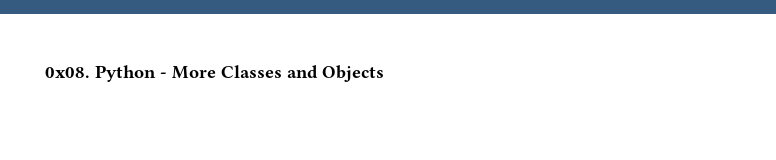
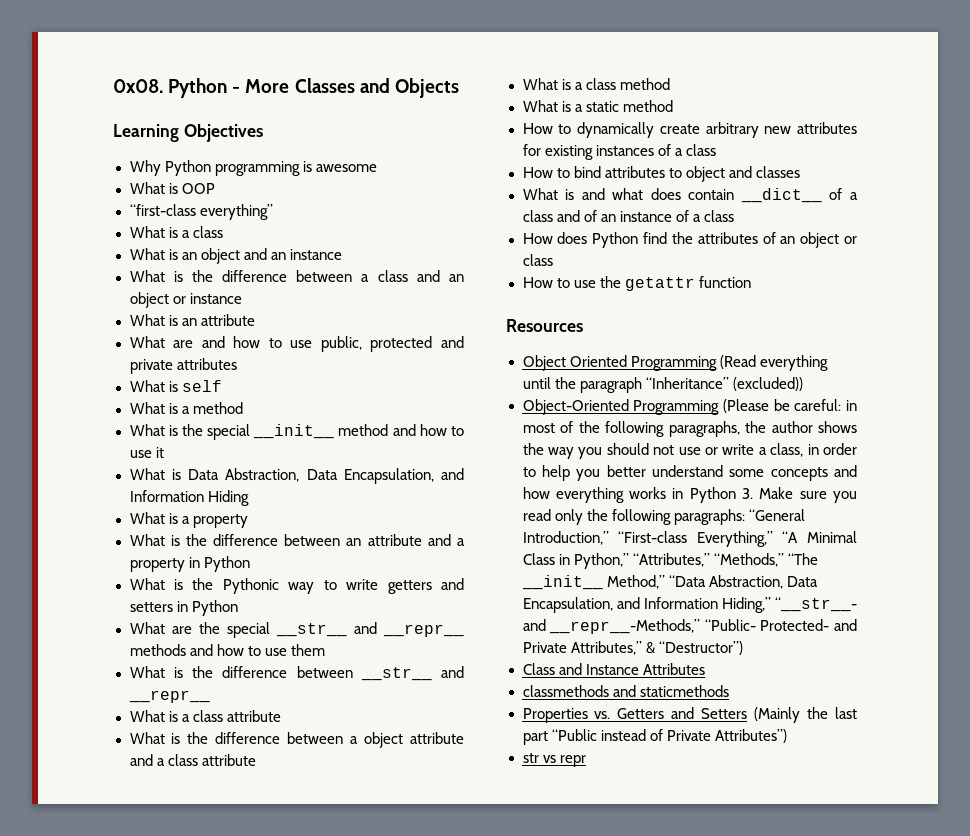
(384, 73) none -> [113,124,263,142] [129,160,377,176] [129,182,215,194] [129,204,273,220] [129,226,223,238] [129,248,342,264] [129,270,464,282] [129,292,242,308] [129,314,255,326] [129,336,464,352] [129,358,237,374] [129,380,222,392] [129,402,243,414] [129,424,464,440] [129,447,164,458] [129,468,464,484] [129,490,249,506] [129,512,248,528] [129,534,465,546] [129,556,250,572] [129,578,464,594] [129,600,238,616] [129,622,464,638] [129,644,325,656] [129,666,464,681] [128,690,210,703] [129,710,281,722] [129,732,465,748] [129,754,256,766] [522,78,670,90] [522,100,673,112] [522,122,857,138] [522,144,716,160] [522,166,800,182] [522,188,858,203] [522,210,734,222] [522,232,857,248] [522,254,553,266] [522,276,751,291] [506,319,583,332] [522,355,828,371] [522,377,803,393] [522,399,857,415] [522,421,857,437] [522,443,857,459] [522,465,858,481] [522,487,857,503] [522,509,805,525] [522,531,857,547] [522,553,818,569] [521,575,818,590] [522,597,857,613] [522,619,857,634] [522,641,743,655] [522,663,705,675] [522,685,729,697] [522,707,857,723] [522,729,787,745] [522,753,586,767] // Learning Objectives // Why Python programming is awesome // What is OOP // “first-class everything” // What is a class // What is an object and an instance // What is the difference between a class and an object or instance // What is an attribute // What are and how to use public, protected and private attributes // What is self // What is a method // What is the special __init__ method and how to use it // What is Data Abstraction, Data Encapsulation, and Information Hiding // What is a property // What is the difference between an attribute and a property in Python // What is the Pythonic way to write getters and setters in Python // What are the special __str__ and __repr__ methods and how to use them // What is the difference between __str__ and __repr__ // What is a class attribute // What is the difference between a object attribute and a class attribute // What is a class method // What is a static method // How to dynamically create arbitrary new attributes for existing instances of a class // How to bind attributes to object and classes // What is and what does contain __dict__ of a class and of an instance of a class // How does Python find the attributes of an object or class // How to use the getattr function // Resources // Object Oriented Programming (Read everything until the paragraph “Inheritance” (excluded)) // Object-Oriented Programming (Please be careful: in most of the following paragraphs, the author shows the way you should not use or write a class, in order to help you better understand some concepts and how everything works in Python 3. Make sure you read only the following paragraphs: “General Introduction,” “First-class Everything,” “A Minimal Class in Python,” “Attributes,” “Methods,” “The __init__ Method,” “Data Abstraction, Data Encapsulation, and Information Hiding,” “__str__- and __repr__-Methods,” “Public- Protected- and Private Attributes,” & “Destructor”) // Class and Instance Attributes // classmethods and staticmethods // Properties vs. Getters and Setters (Mainly the last part “Public instead of Private Attributes”) // str vs repr

